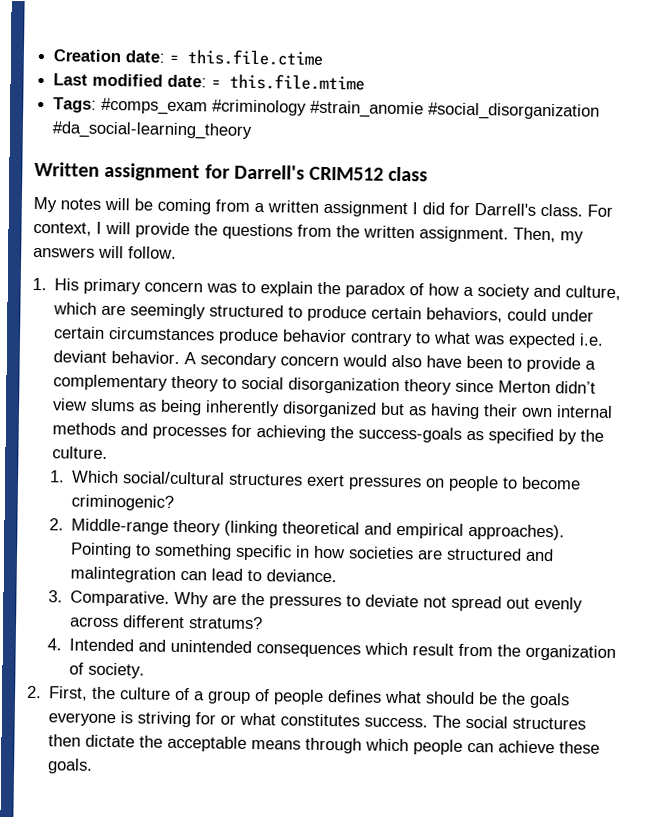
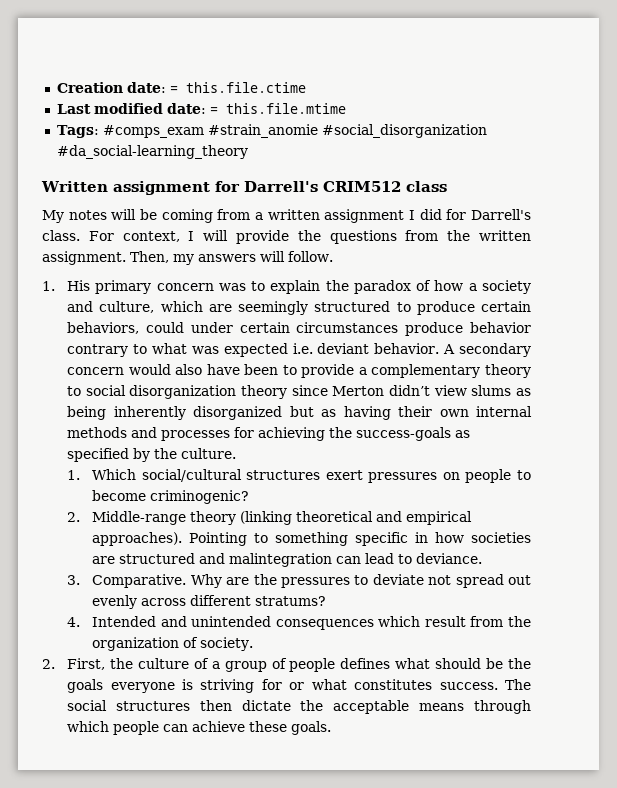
[212,99,308,116] #criminology -> (204, 131) none

